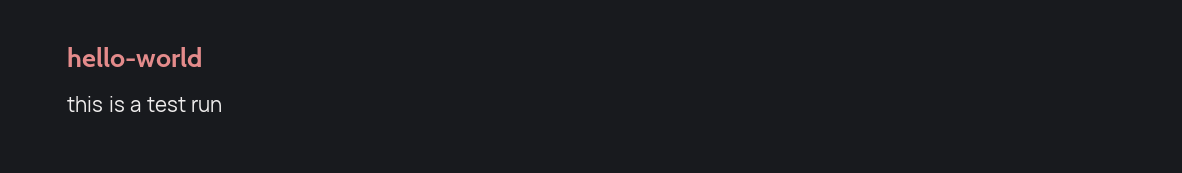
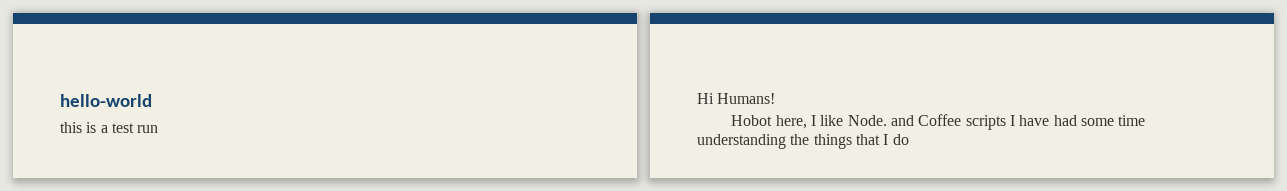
(223, 105) none -> [697,93,776,104] [731,114,1146,130] [697,134,909,149] // Hi Humans! // Hobot here, I like Node. and Coffee scripts I have had some time understanding the things that I do

